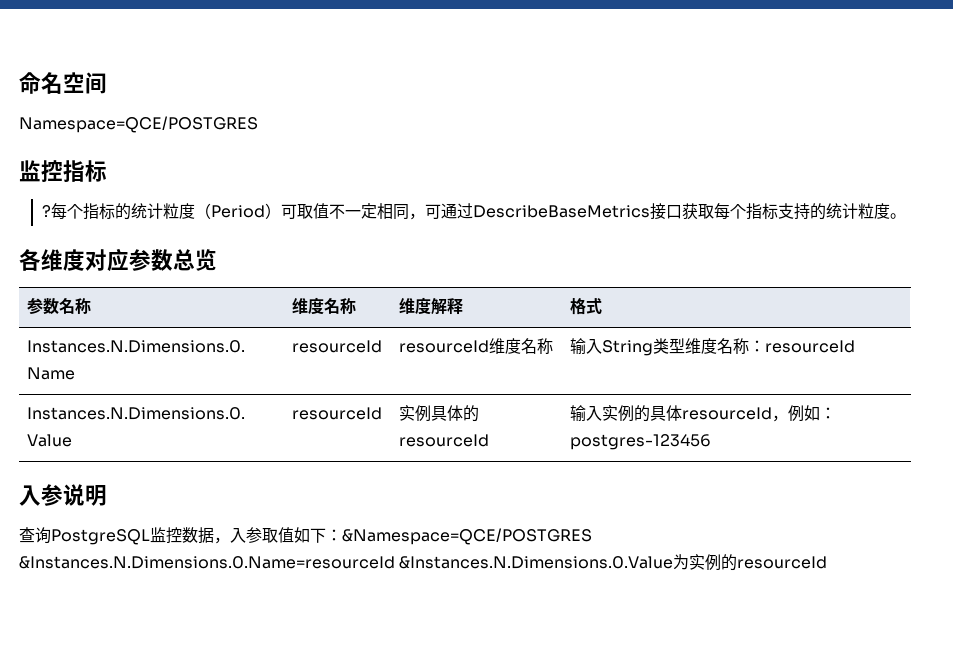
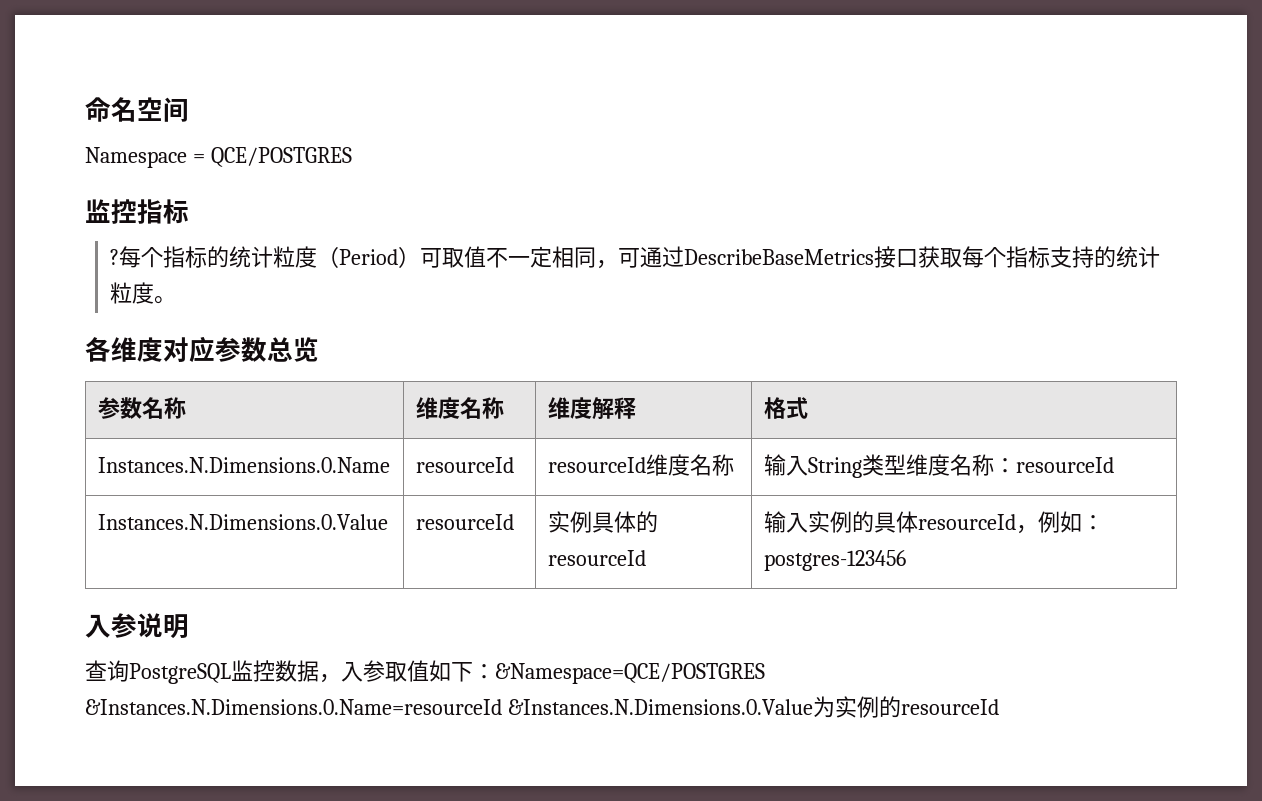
[19,116,258,133] Namespace=QCE/POSTGRES -> [85,147,352,168] Namespace = QCE/POSTGRES

